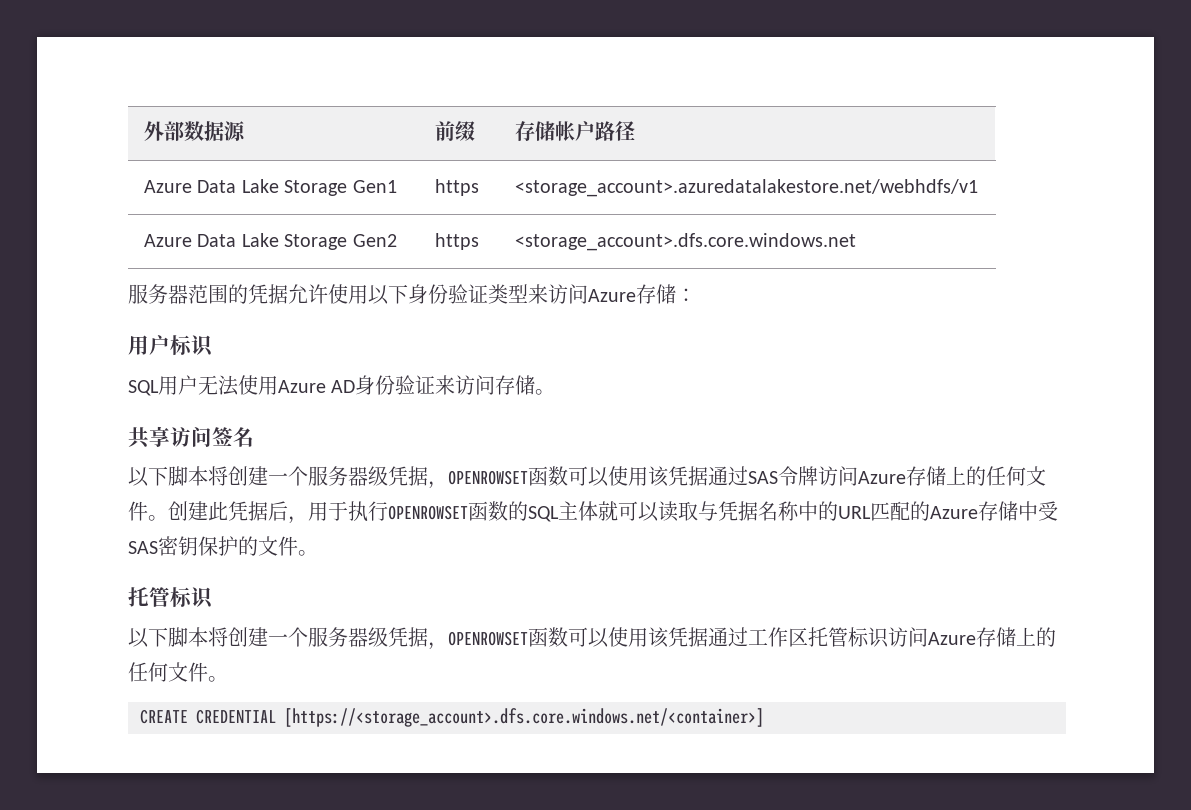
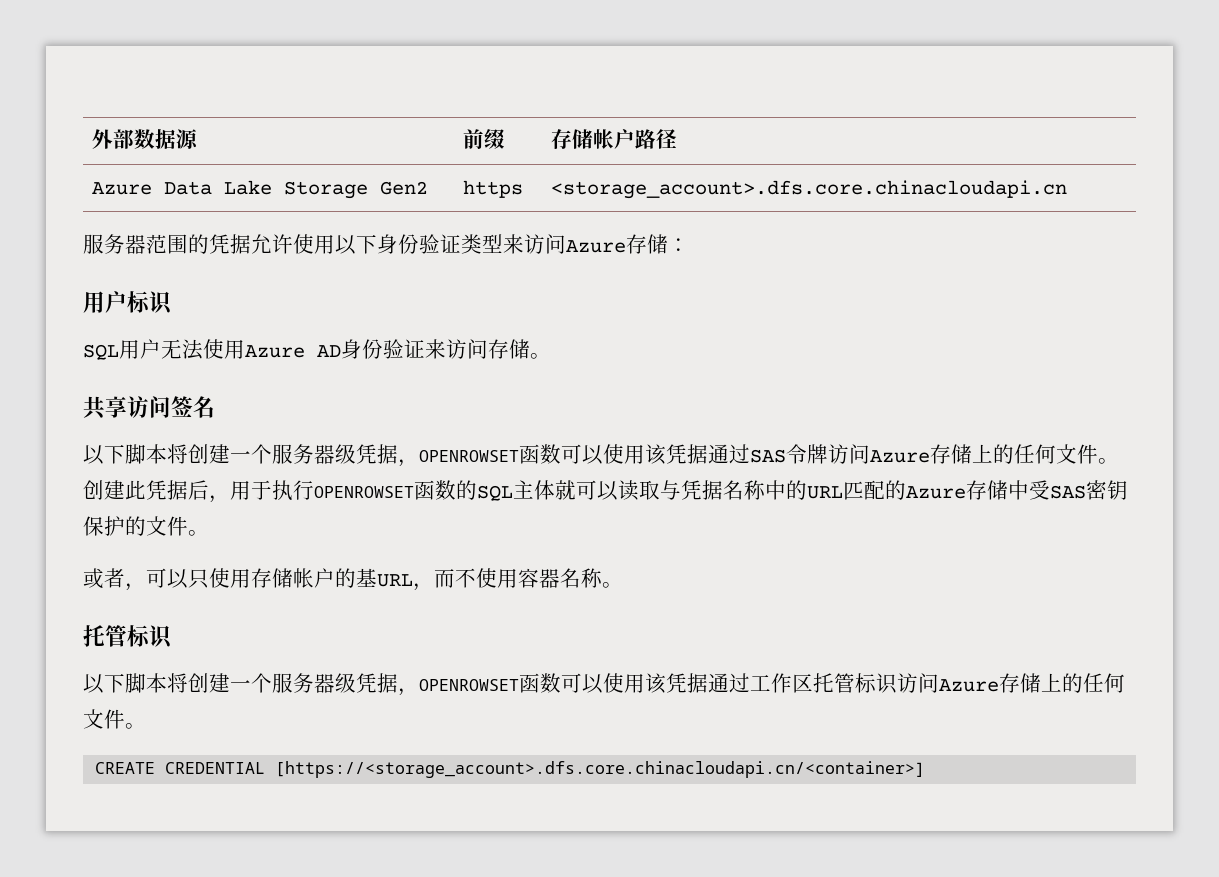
[143,179,397,196] [434,179,479,196] [514,179,978,197] // Azure Data Lake Storage Gen1 | https | <storage_account>.azuredatalakestore.net/webhdfs/v1 -> (678, 139) none
[514,233,856,251] <storage_account>.dfs.core.windows.net -> [551,180,1068,199] <storage_account>.dfs.core.chinacloudapi.cn
(318, 553) none -> [83,568,623,591] // 或者，可以只使用存储帐户的基URL，而不使用容器名称。
[284,708,764,727] [https://<storage_account>.dfs.core.windows.net/<container>] -> [275,761,926,778] [https://<storage_account>.dfs.core.chinacloudapi.cn/<container>]

